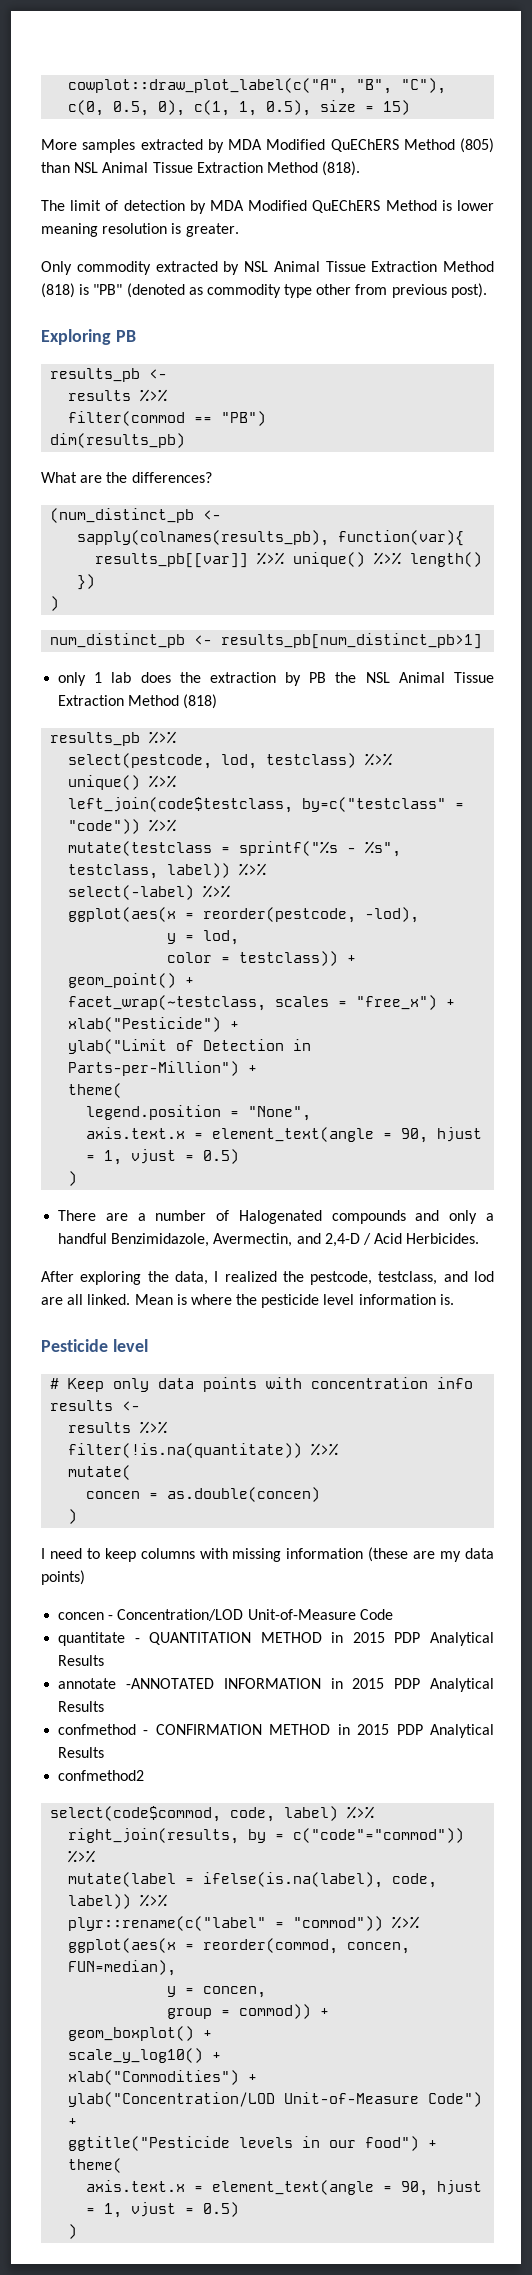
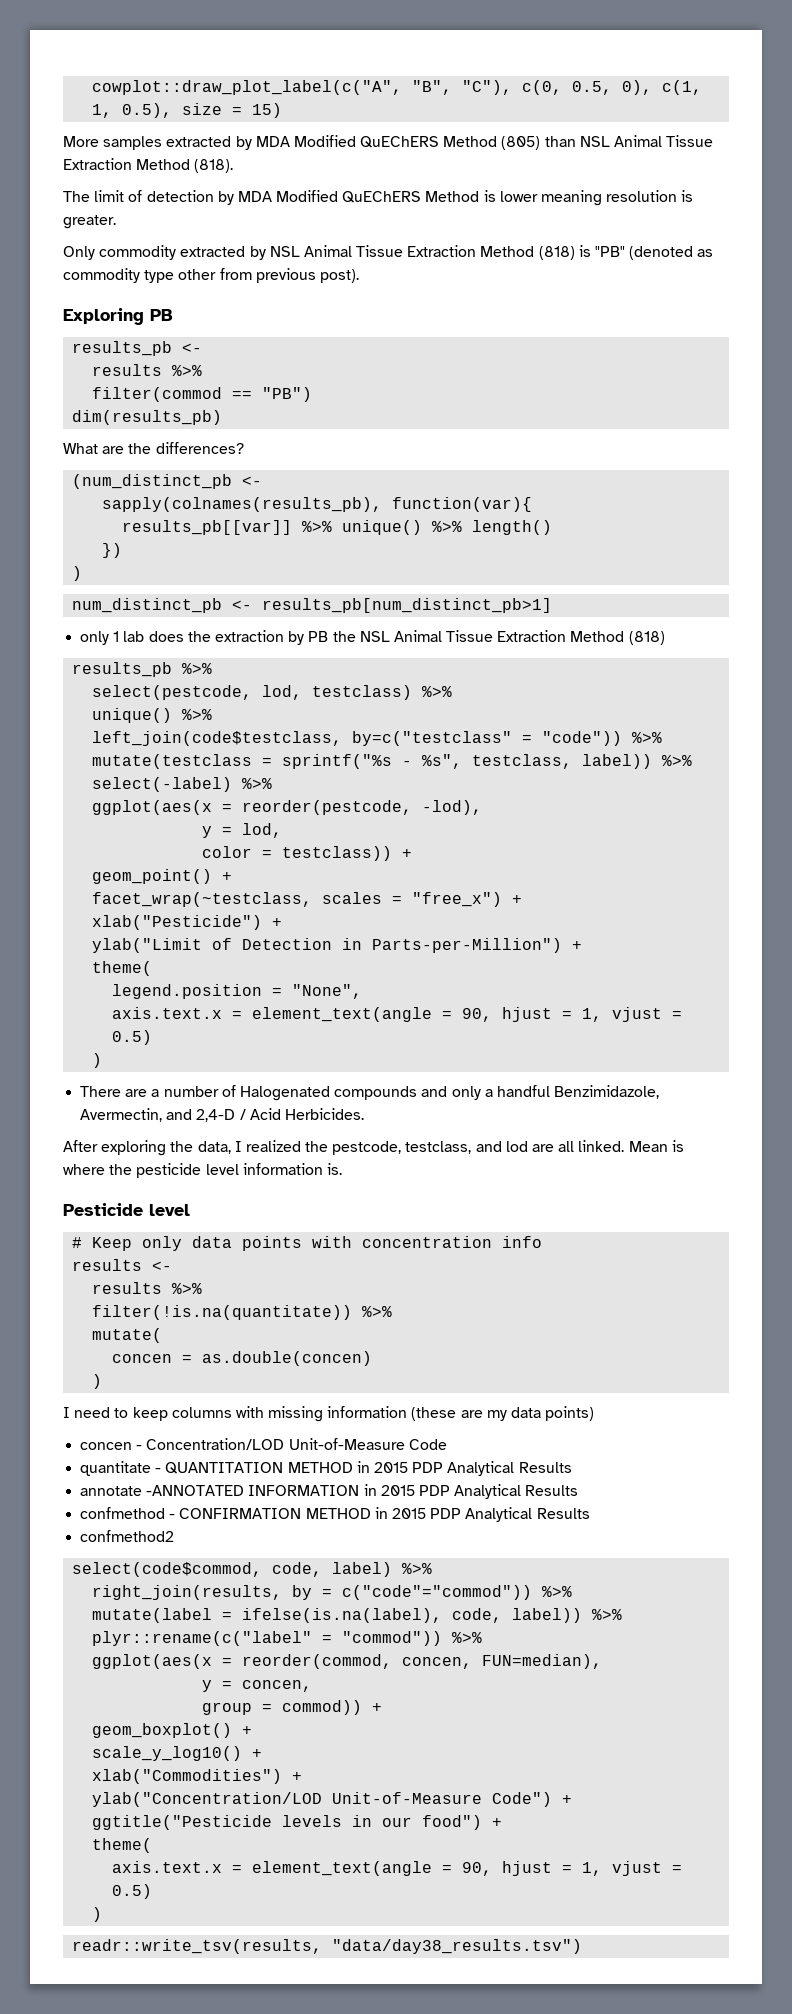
(78, 2231) none -> [72,1939,583,1954] // readr::write_tsv(results, "data/day38_results.tsv")

